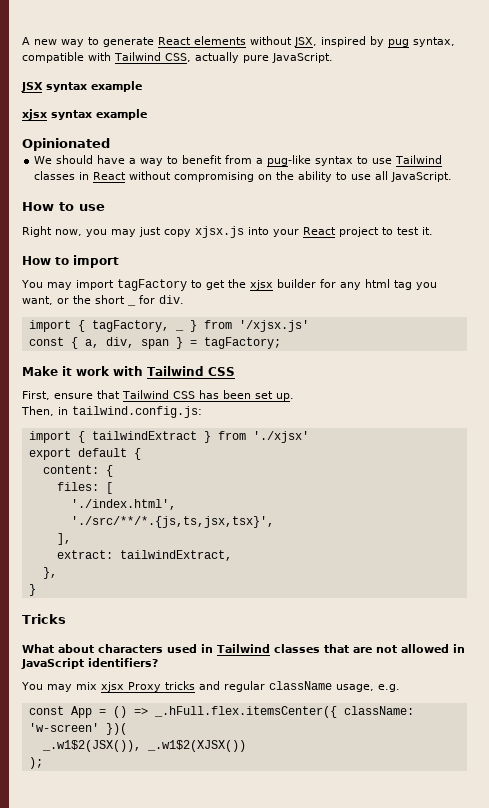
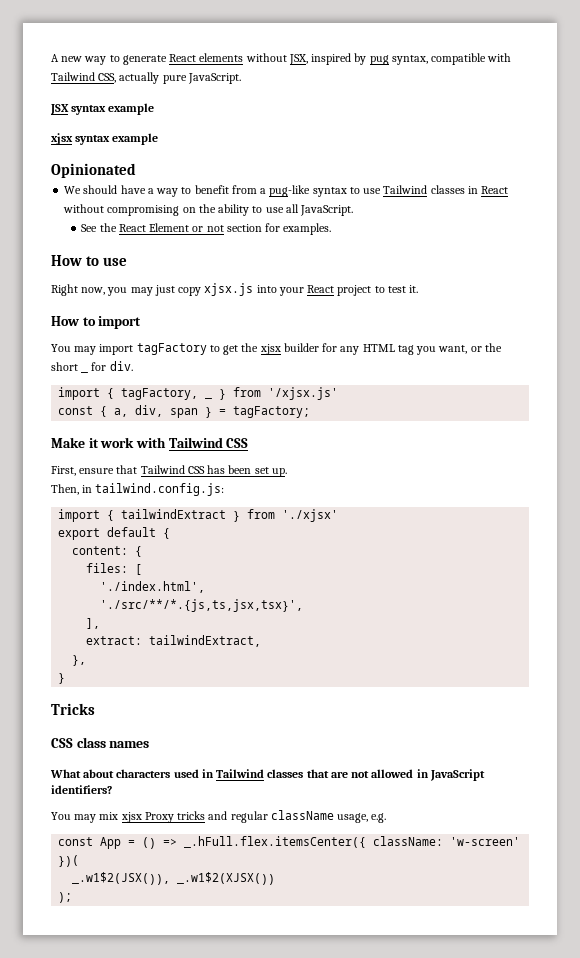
(453, 177) none -> [81,223,332,235] // See the React Element or not section for examples.
[364,279,390,288] html -> [362,344,395,352] HTML
(66, 619) none -> [51,737,150,748] // CSS class names

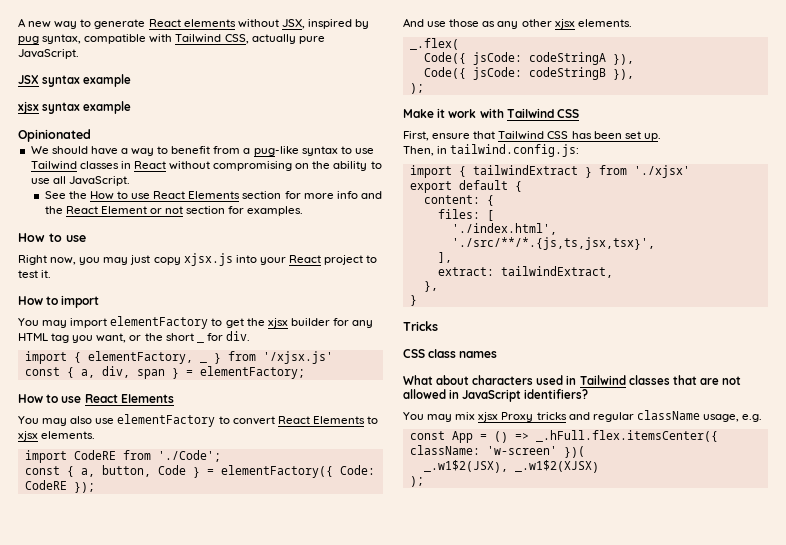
(117, 227) none -> [89,191,382,200] [44,206,63,214] How to use React Elements section for more info and the
[136,343,207,355] tagFactory -> [110,316,209,329] elementFactory
[121,388,199,400] tagFactory, -> [87,351,193,364] elementFactory,
[233,406,311,418] tagFactory; -> [199,366,305,379] [18,394,174,403] [18,414,378,427] [18,431,96,441] [24,450,221,463] [24,465,375,478] [24,480,95,493] [403,18,632,29] [409,38,459,50] [423,52,634,65] [423,67,634,80] [409,83,424,94] elementFactory; // How to use React Elements // You may also use elementFactory to convert React Elements to xjsx elements. // import CodeRE from './Code'; // const { a, button, Code } = elementFactory({ Code: CodeRE }); // And use those as any other xjsx elements. // _.flex( // Code({ jsCode: codeStringA }), // Code({ jsCode: codeStringB }), // );
[72,872,276,885] _.w1$2(JSX()), _.w1$2(XJSX()) -> [423,460,599,473] _.w1$2(JSX), _.w1$2(XJSX)

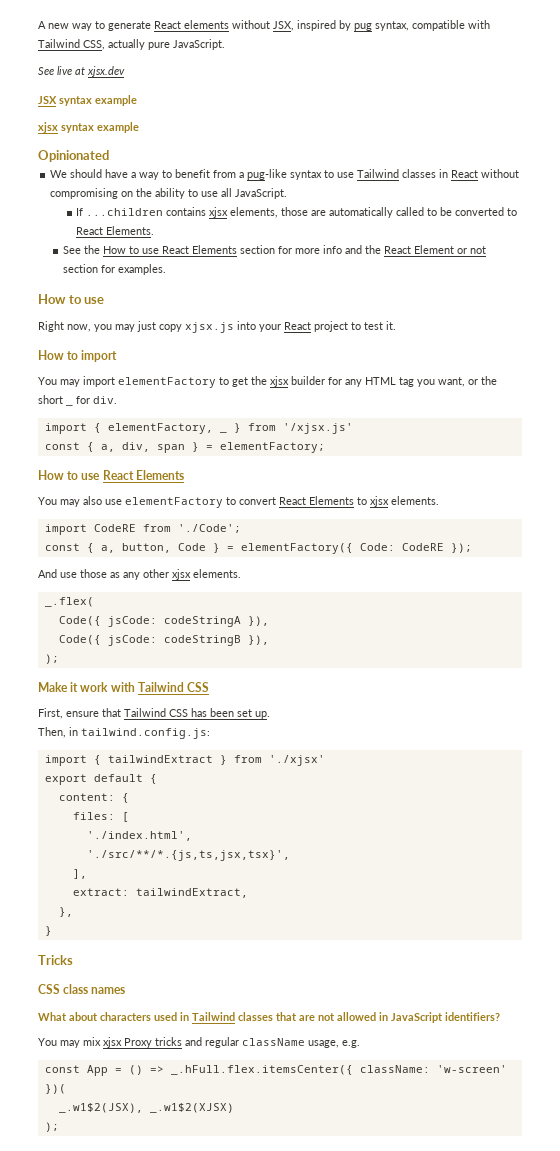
(79, 54) none -> [38,66,125,77] // See live at xjsx.dev
(130, 181) none -> [76,207,518,218] [76,226,155,235] // If ...children contains xjsx elements, those are automatically called to be converted to React Elements.

